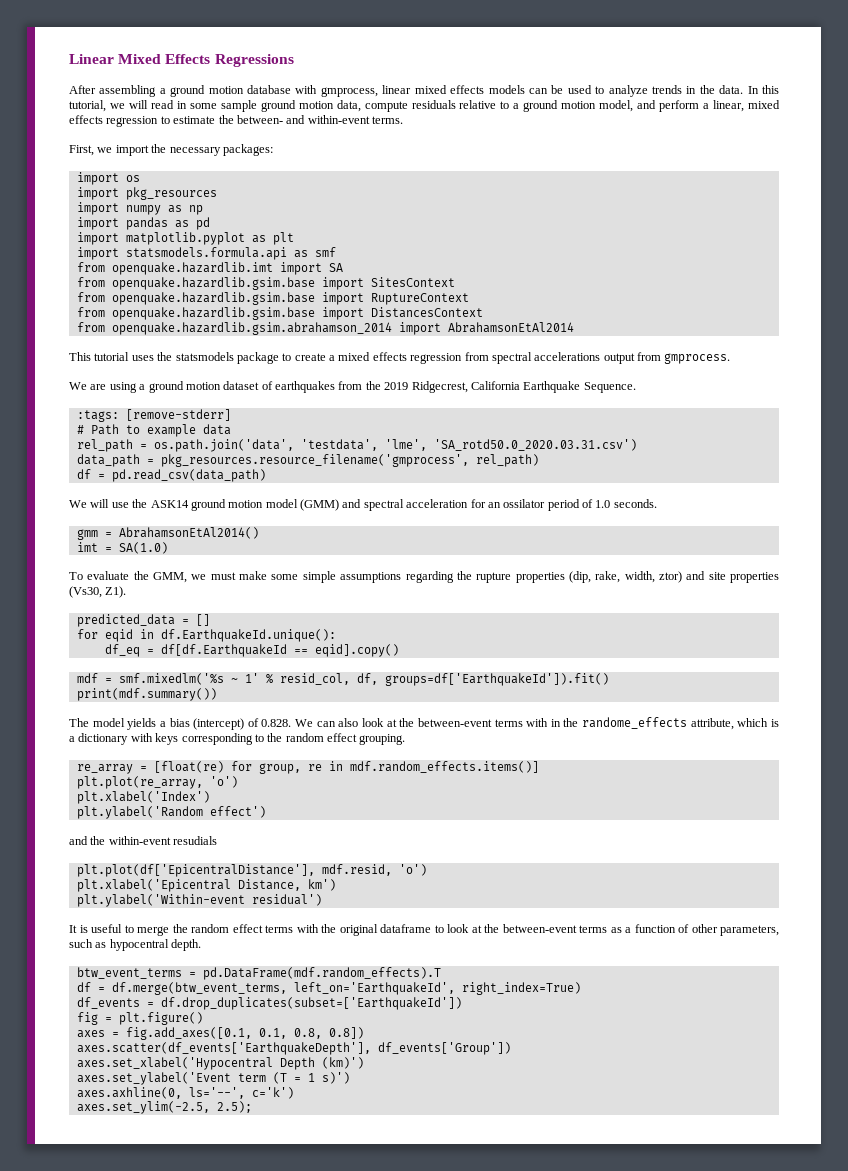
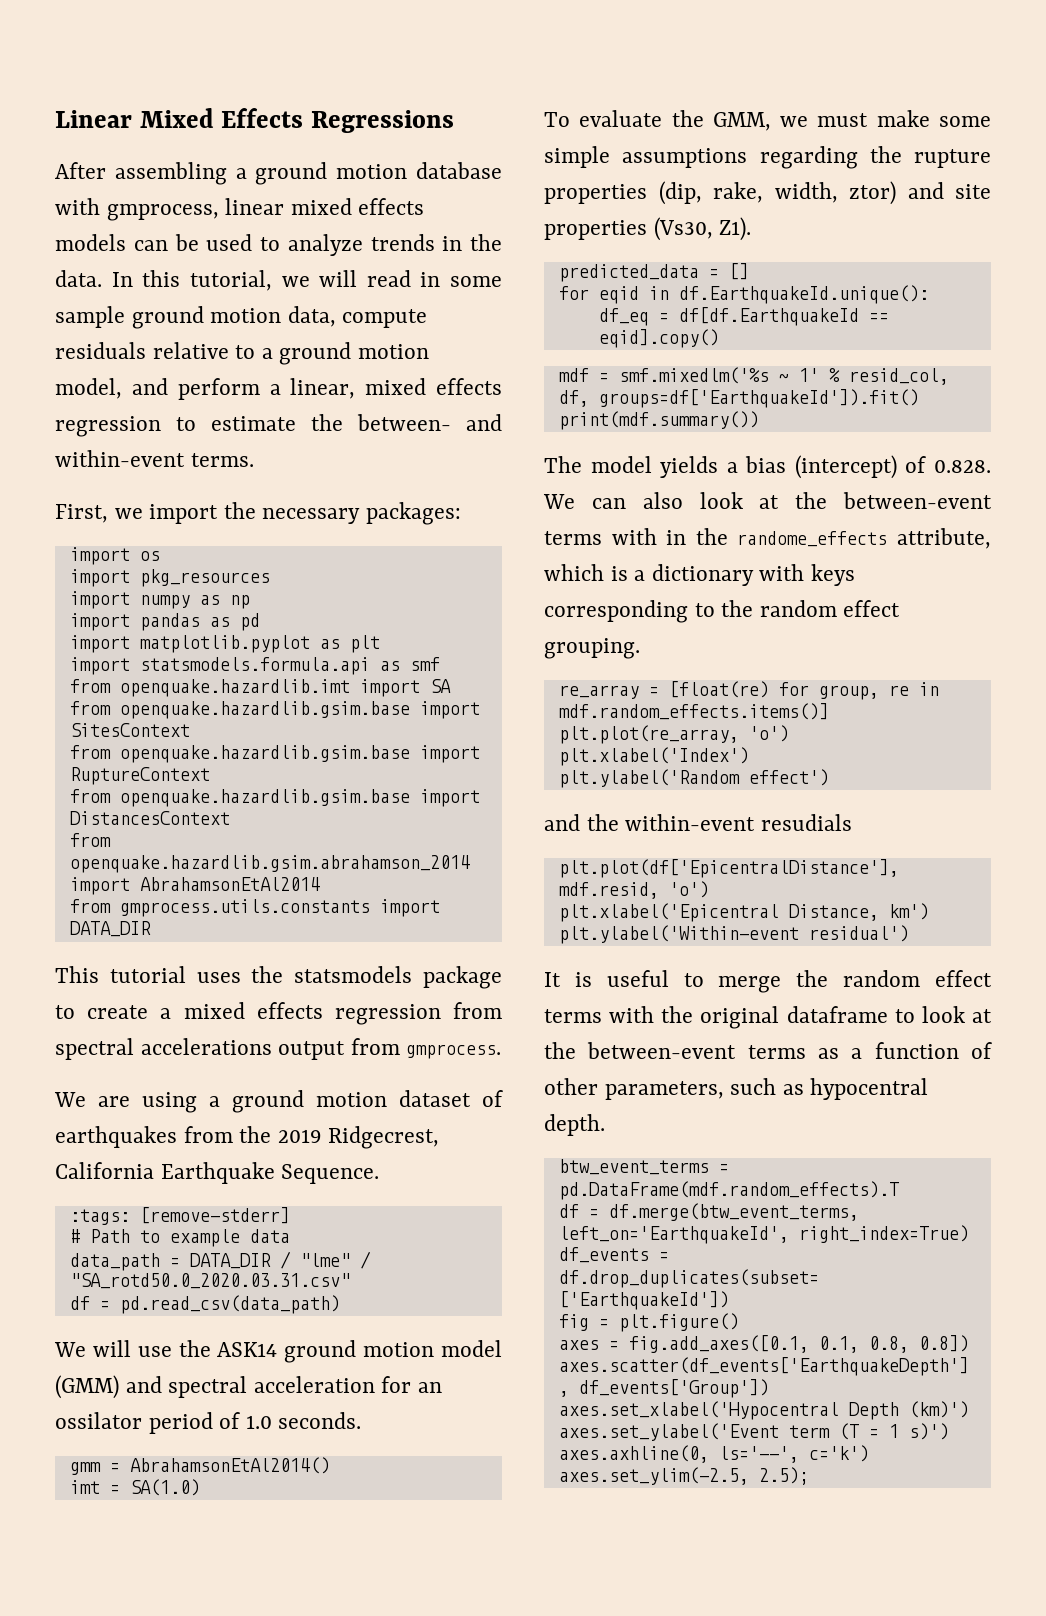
(574, 327) none -> [69,899,440,917] [69,921,151,937] // from gmprocess.utils.constants import DATA_DIR
[76,439,637,452] [76,454,539,467] rel_path = os.path.join('data', 'testdata', 'lme', 'SA_rotd50.0_2020.03.31.csv') // data_path = pkg_resources.resource_filename('gmprocess', rel_path) -> [69,1251,371,1271] [69,1273,350,1289] data_path = DATA_DIR / "lme" / "SA_rotd50.0_2020.03.31.csv"

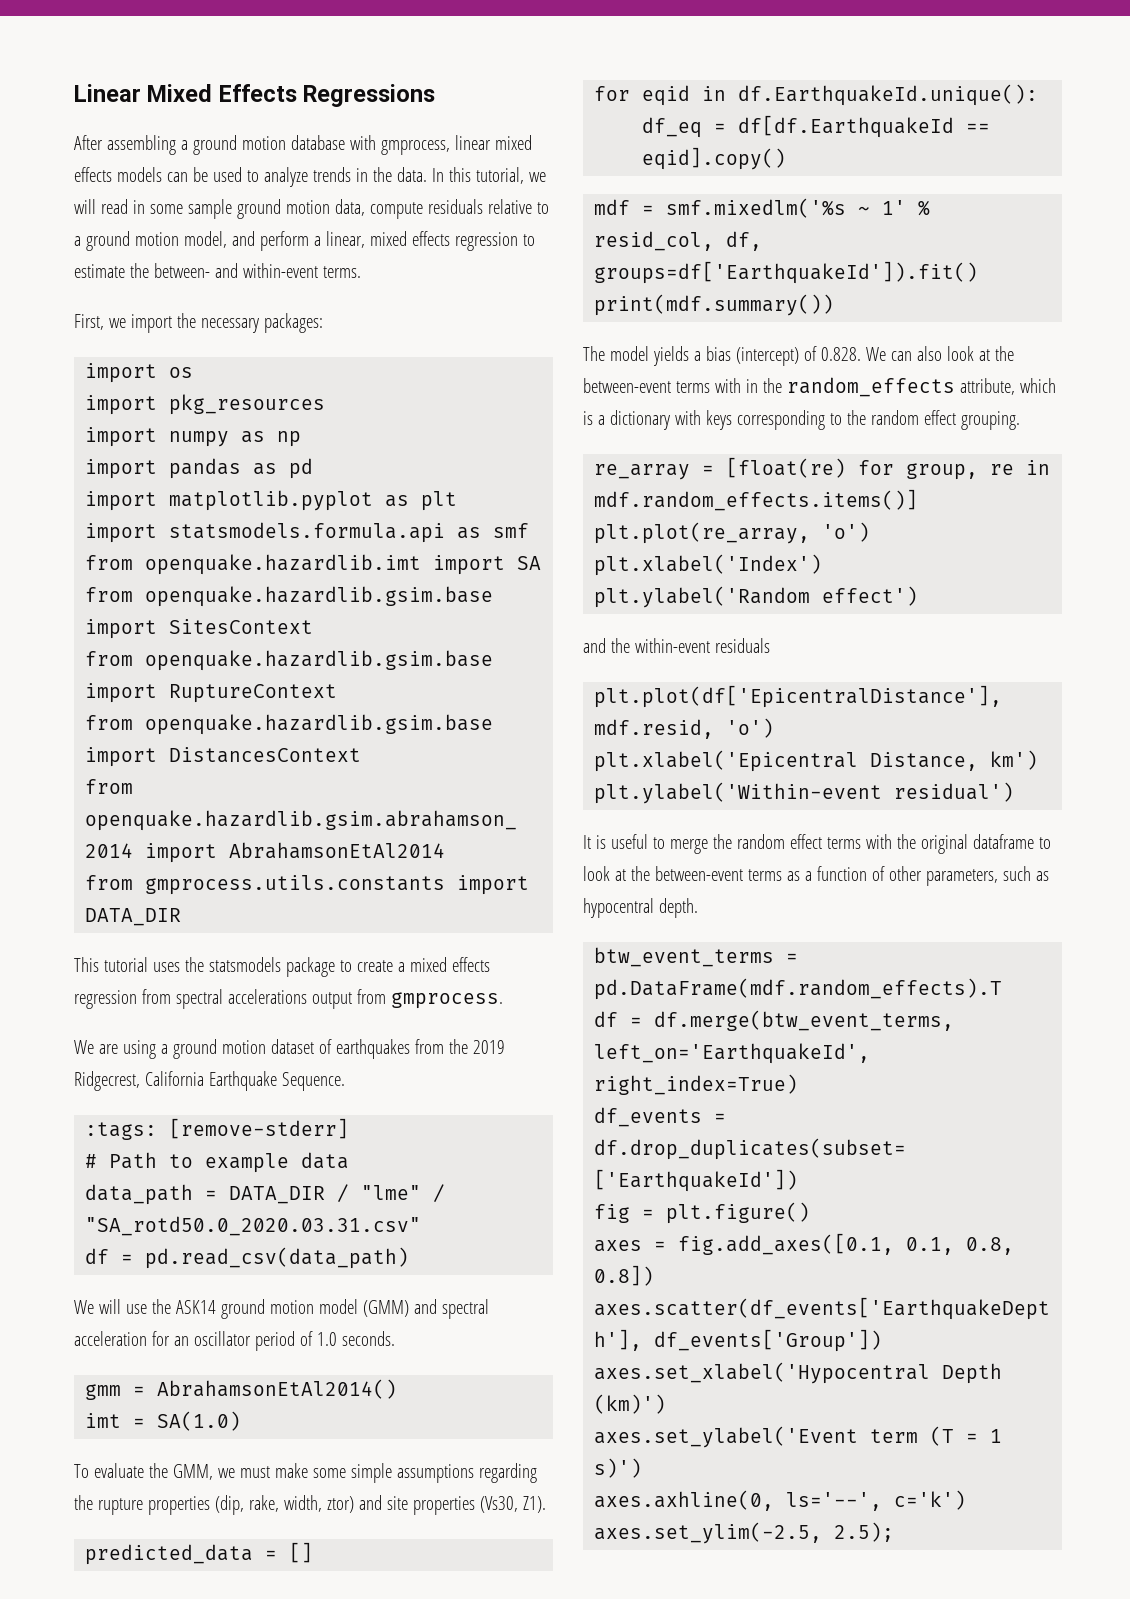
[55,1412,142,1429] ossilator -> [193,1331,251,1346] oscillator
[737,531,888,547] randome_effects -> [786,377,955,397] random_effects
[760,814,852,831] resudials -> [714,638,770,653] residuals

